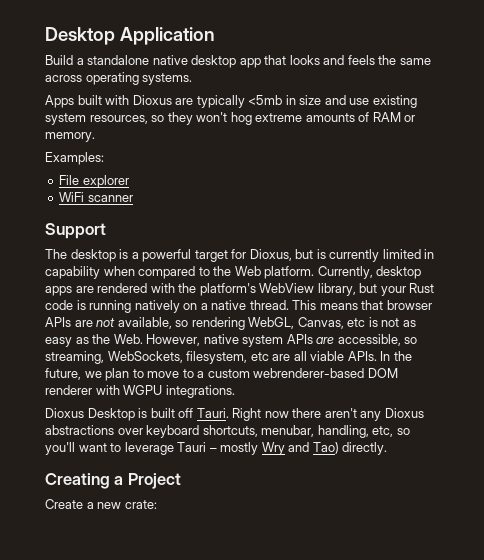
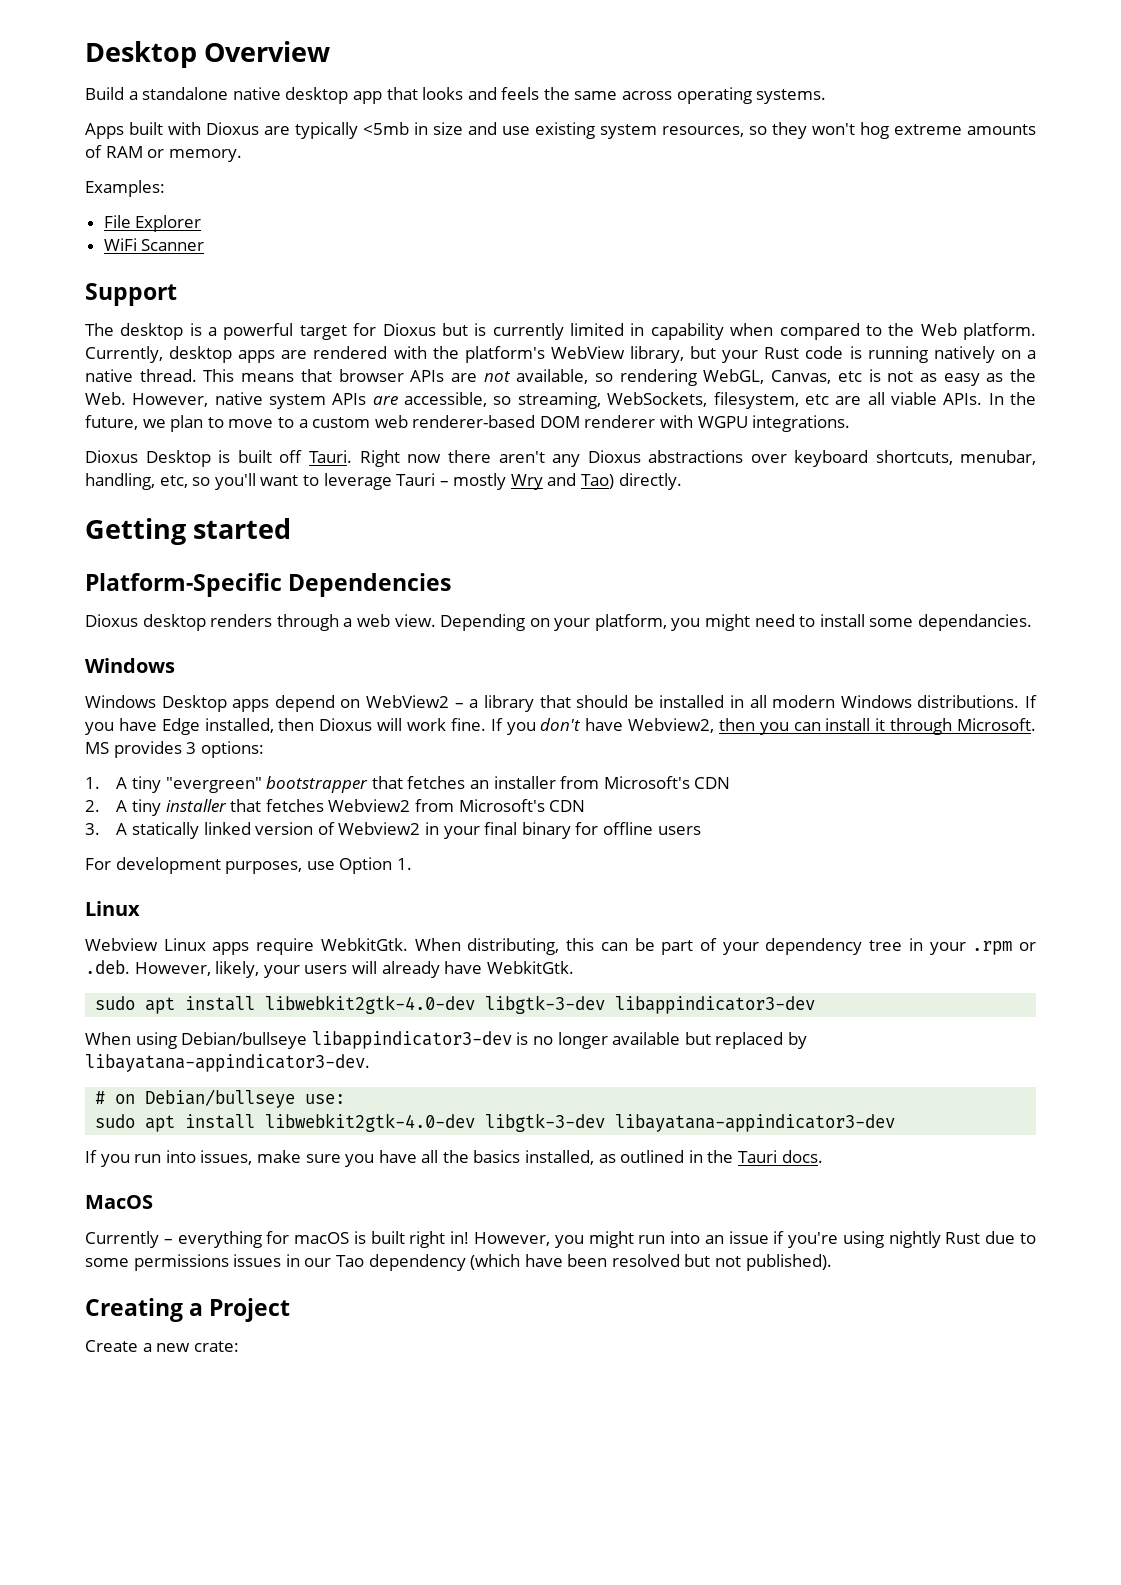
[45,27,215,45] Desktop Application -> [85,41,331,68] Desktop Overview
[82,175,129,188] explorer -> [135,215,202,232] Explorer
[87,195,133,202] scanner -> [141,239,205,251] Scanner
[249,249,292,261] Dioxus, -> [382,323,436,336] Dioxus
[253,368,365,378] webrenderer-based -> [374,415,536,428] web renderer-based
(388, 448) none -> [85,518,292,545] [85,573,452,597] [85,614,1033,631] [85,658,175,673] [85,695,1037,712] [85,718,1037,735] [85,741,264,758] [85,776,731,793] [85,799,586,816] [85,822,701,839] [85,857,412,874] [85,901,140,916] [85,938,1036,955] [85,960,574,978] [95,995,816,1014] [85,1031,807,1049] [85,1054,370,1072] [95,1089,346,1108] [95,1113,896,1132] [85,1150,823,1167] [85,1195,153,1209] [85,1231,1036,1248] [85,1254,832,1271] // Getting started // Platform-Specific Dependencies // Dioxus desktop renders through a web view. Depending on your platform, you might need to install some dependancies. // Windows // Windows Desktop apps depend on WebView2 – a library that should be installed in all modern Windows distributions. If you have Edge installed, then Dioxus will work fine. If you don't have Webview2, then you can install it through Microsoft. MS provides 3 options: // 1. A tiny "evergreen" bootstrapper that fetches an installer from Microsoft's CDN // 2. A tiny installer that fetches Webview2 from Microsoft's CDN // 3. A statically linked version of Webview2 in your final binary for offline users // For development purposes, use Option 1. // Linux // Webview Linux apps require WebkitGtk. When distributing, this can be part of your dependency tree in your .rpm or .deb. However, likely, your users will already have WebkitGtk. // sudo apt install libwebkit2gtk-4.0-dev libgtk-3-dev libappindicator3-dev // When using Debian/bullseye libappindicator3-dev is no longer available but replaced by libayatana-appindicator3-dev. // # on Debian/bullseye use: // sudo apt install libwebkit2gtk-4.0-dev libgtk-3-dev libayatana-appindicator3-dev // If you run into issues, make sure you have all the basics installed, as outlined in the Tauri docs. // MacOS // Currently – everything for macOS is built right in! However, you might run into an issue if you're using nightly Rust due to some permissions issues in our Tao dependency (which have been resolved but not published).

